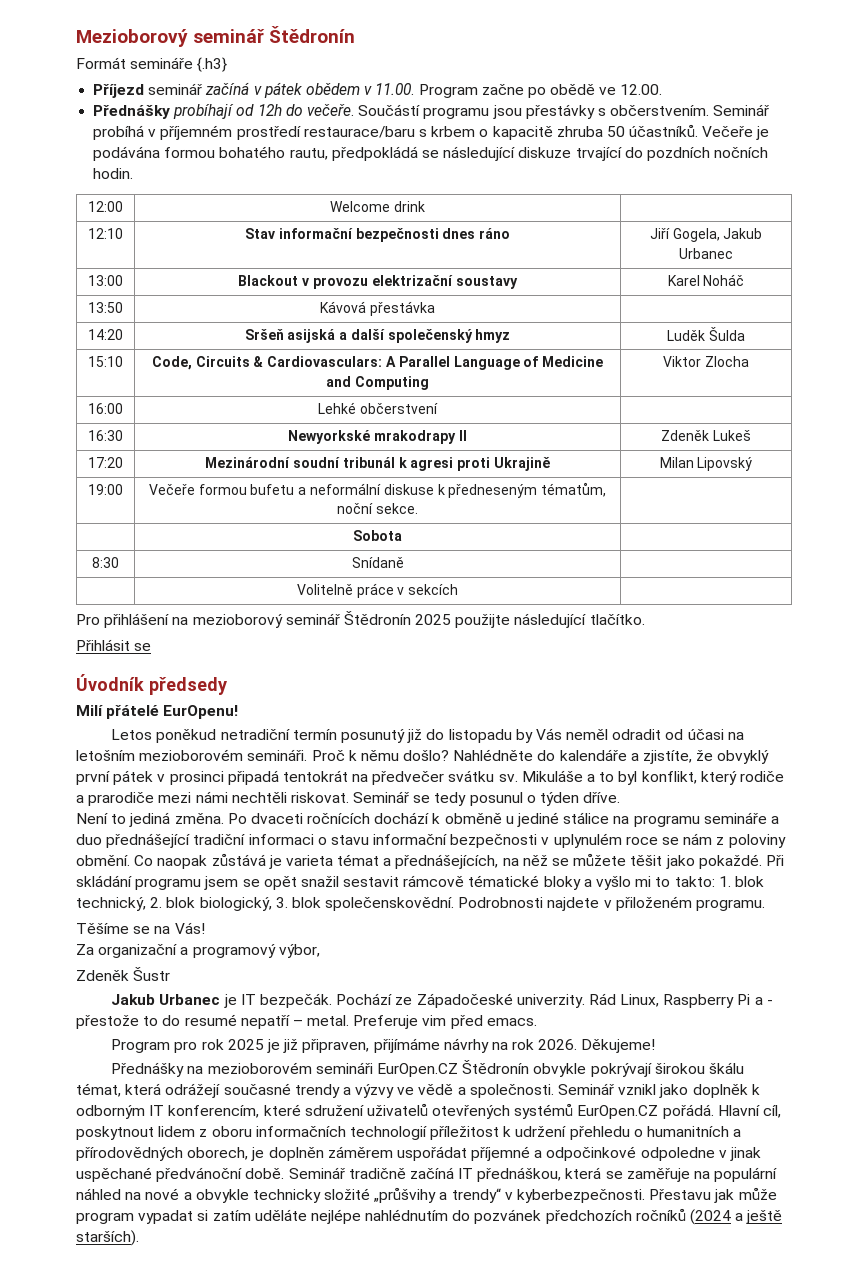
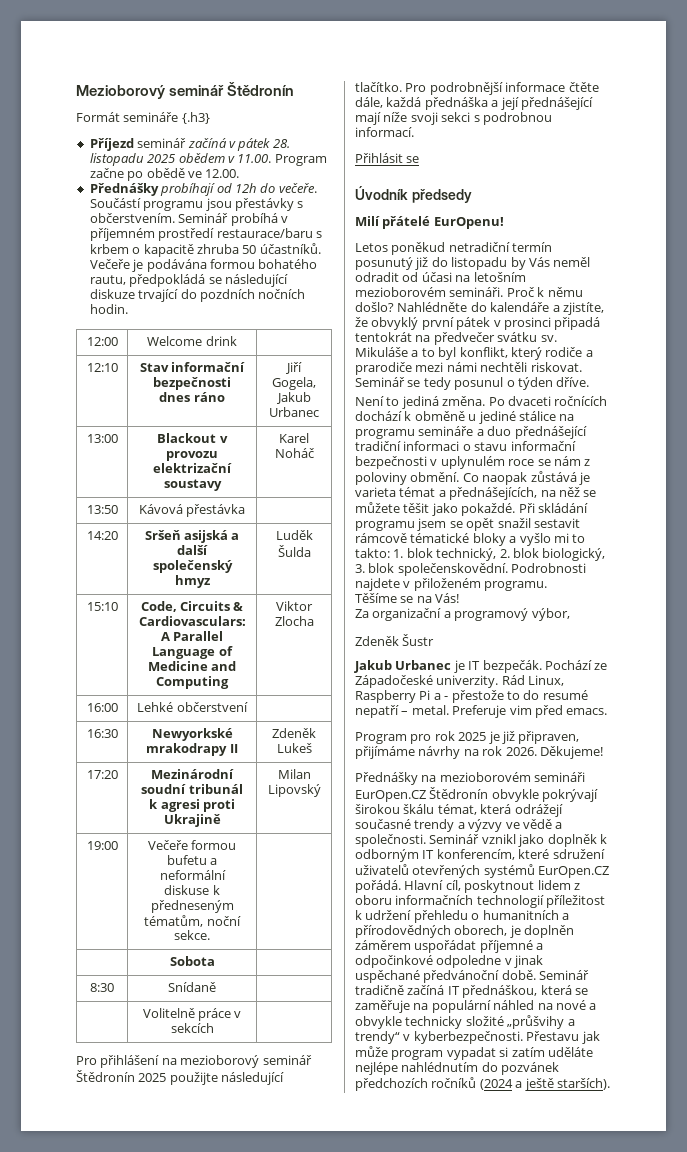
(302, 90) none -> [272,139,290,148] [89,153,176,166] 28. listopadu 2025
(645, 619) none -> [405,82,599,95] [355,97,593,110] [355,112,552,125] [355,127,414,137] Pro podrobnější informace čtěte dále, každá přednáška a její přednášející mají níže svoji sekci s podrobnou informací.

